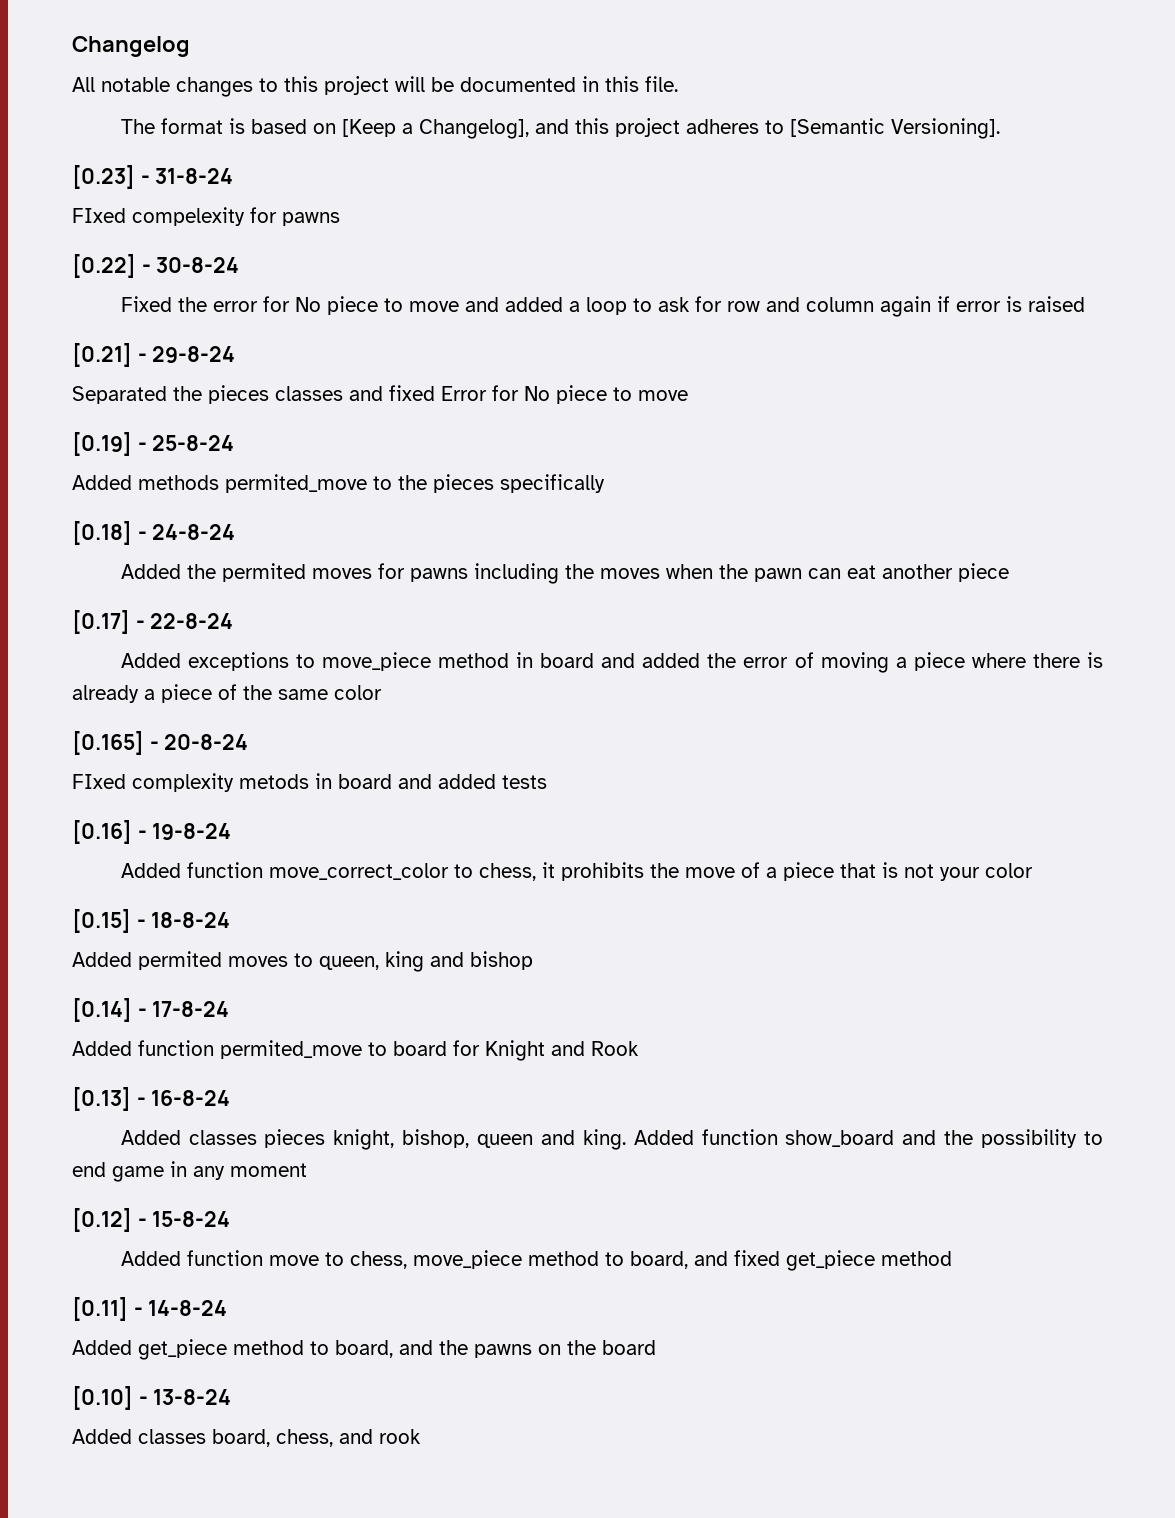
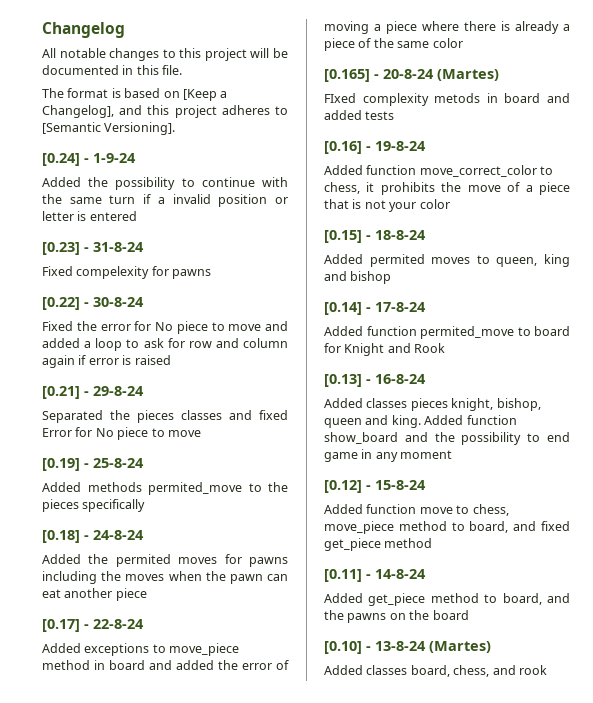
(1000, 128) none -> [42,153,136,166] [42,177,288,190] [42,194,288,207] [42,211,137,221] // [0.24] - 1-9-24 // Added the possibility to continue with the same turn if a invalid position or letter is entered
[72,208,126,223] FIxed -> [42,266,73,276] Fixed
(249, 742) none -> [437,69,499,81] (Martes)
(232, 1397) none -> [429,641,491,653] (Martes)

